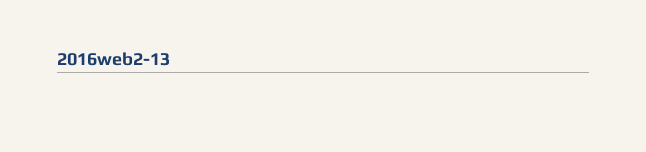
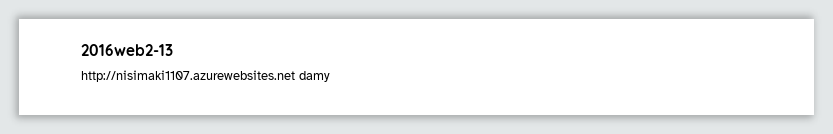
(170, 59) none -> [81,70,330,82] // http://nisimaki1107.azurewebsites.net damy

